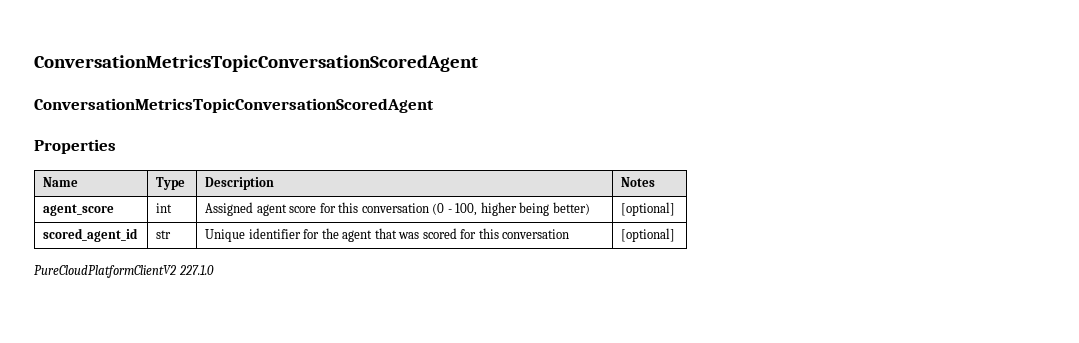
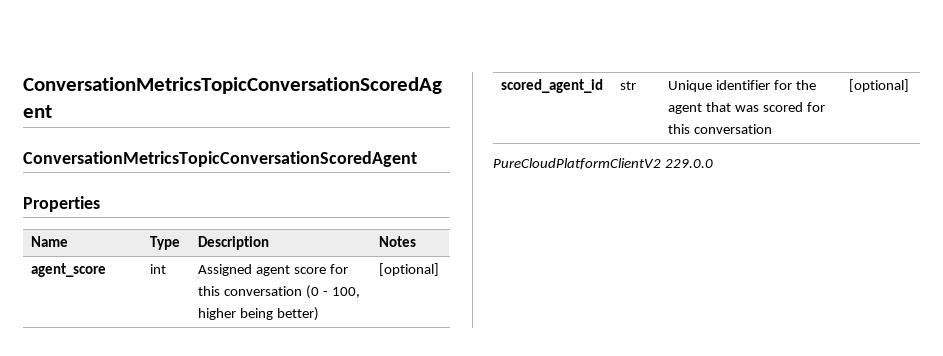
[178,265,214,275] 227.1.0 -> [664,159,713,168] 229.0.0

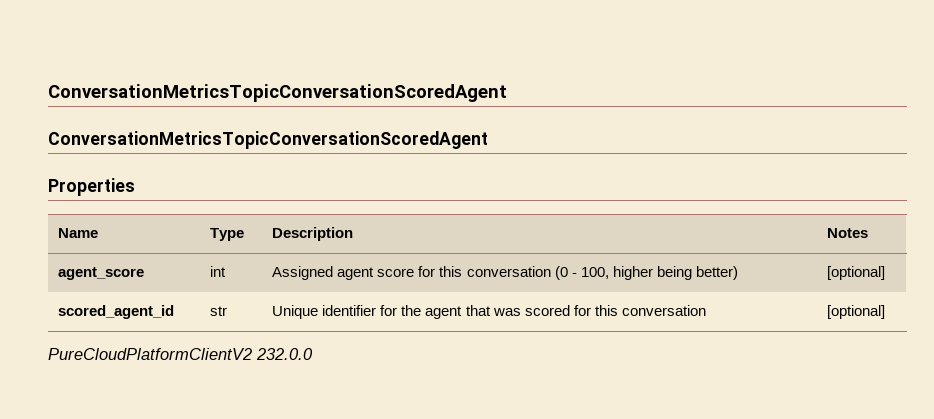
[664,159,713,168] 229.0.0 -> [256,348,313,360] 232.0.0

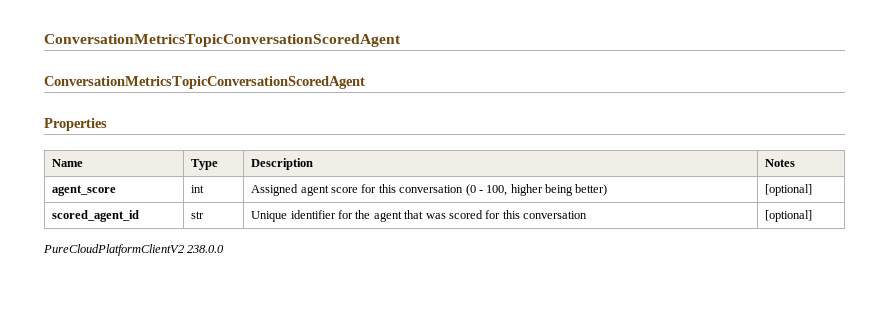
[256,348,313,360] 232.0.0 -> [187,245,225,253] 238.0.0

